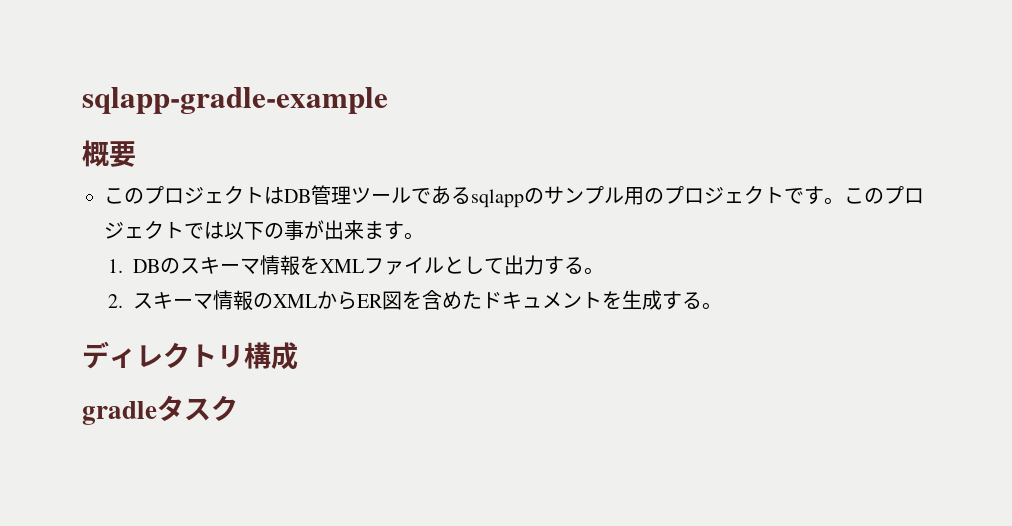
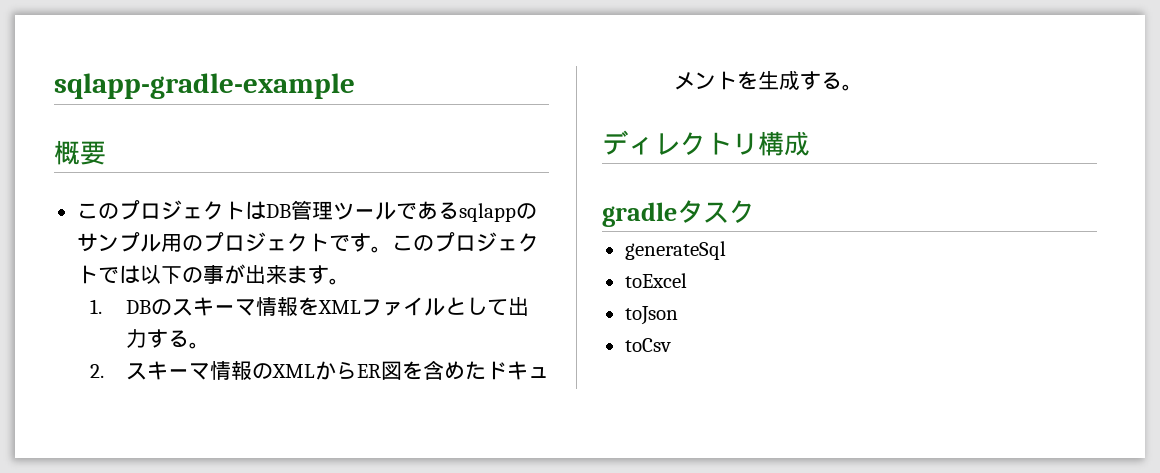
(238, 408) none -> [624,241,726,260] [624,273,687,288] [624,306,678,325] [624,338,671,352] // generateSql // toExcel // toJson // toCsv

